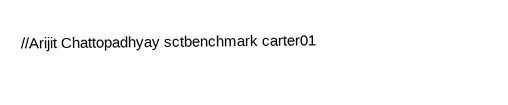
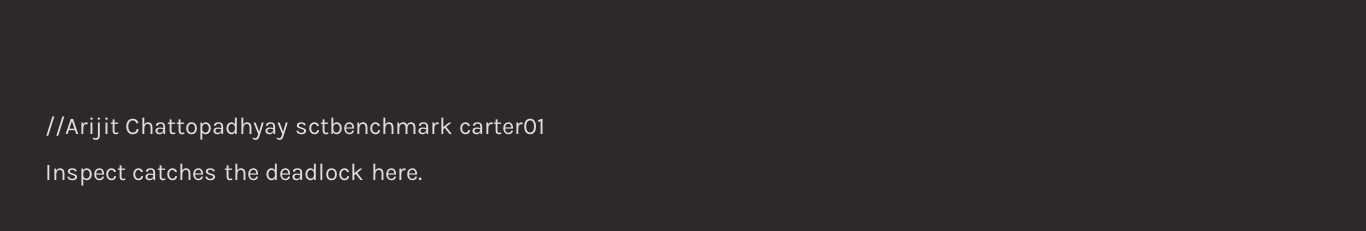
(317, 40) none -> [45,163,422,186] // Inspect catches the deadlock here.

